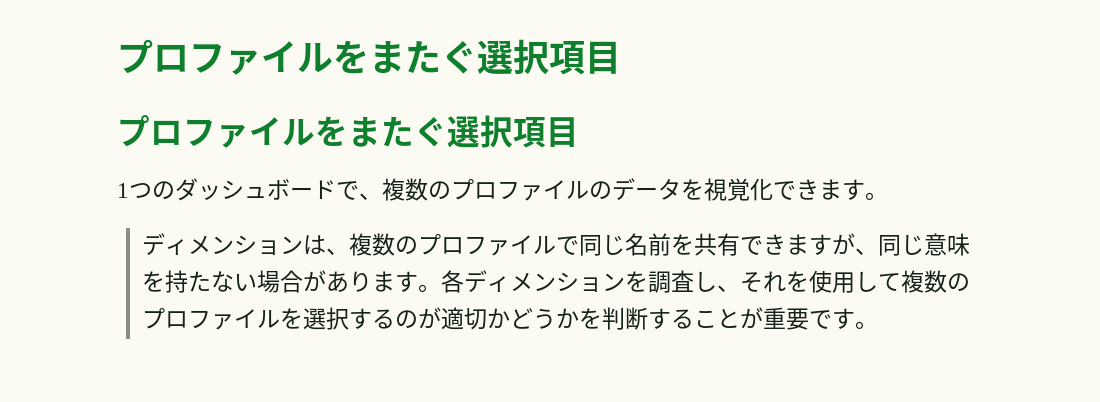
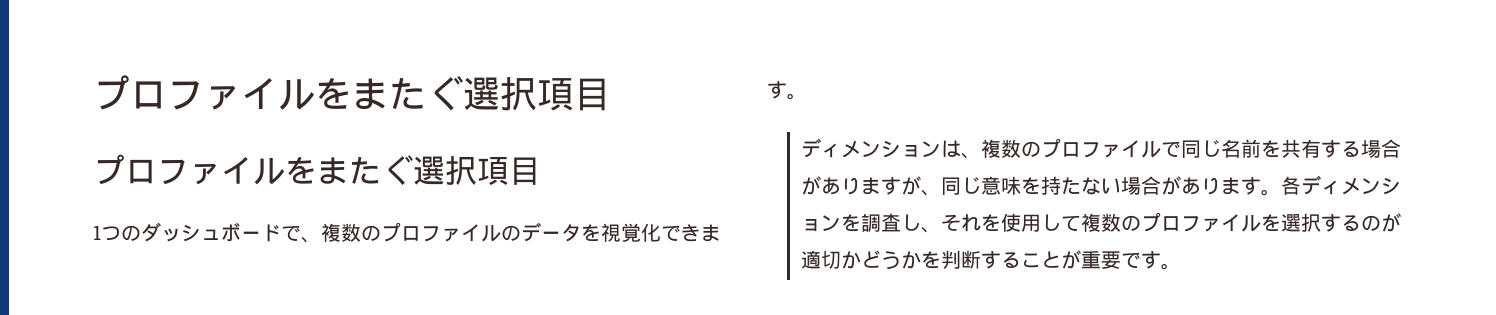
[740,234,787,255] でき -> [1320,139,1401,158] [800,176,861,195] する場合があり

